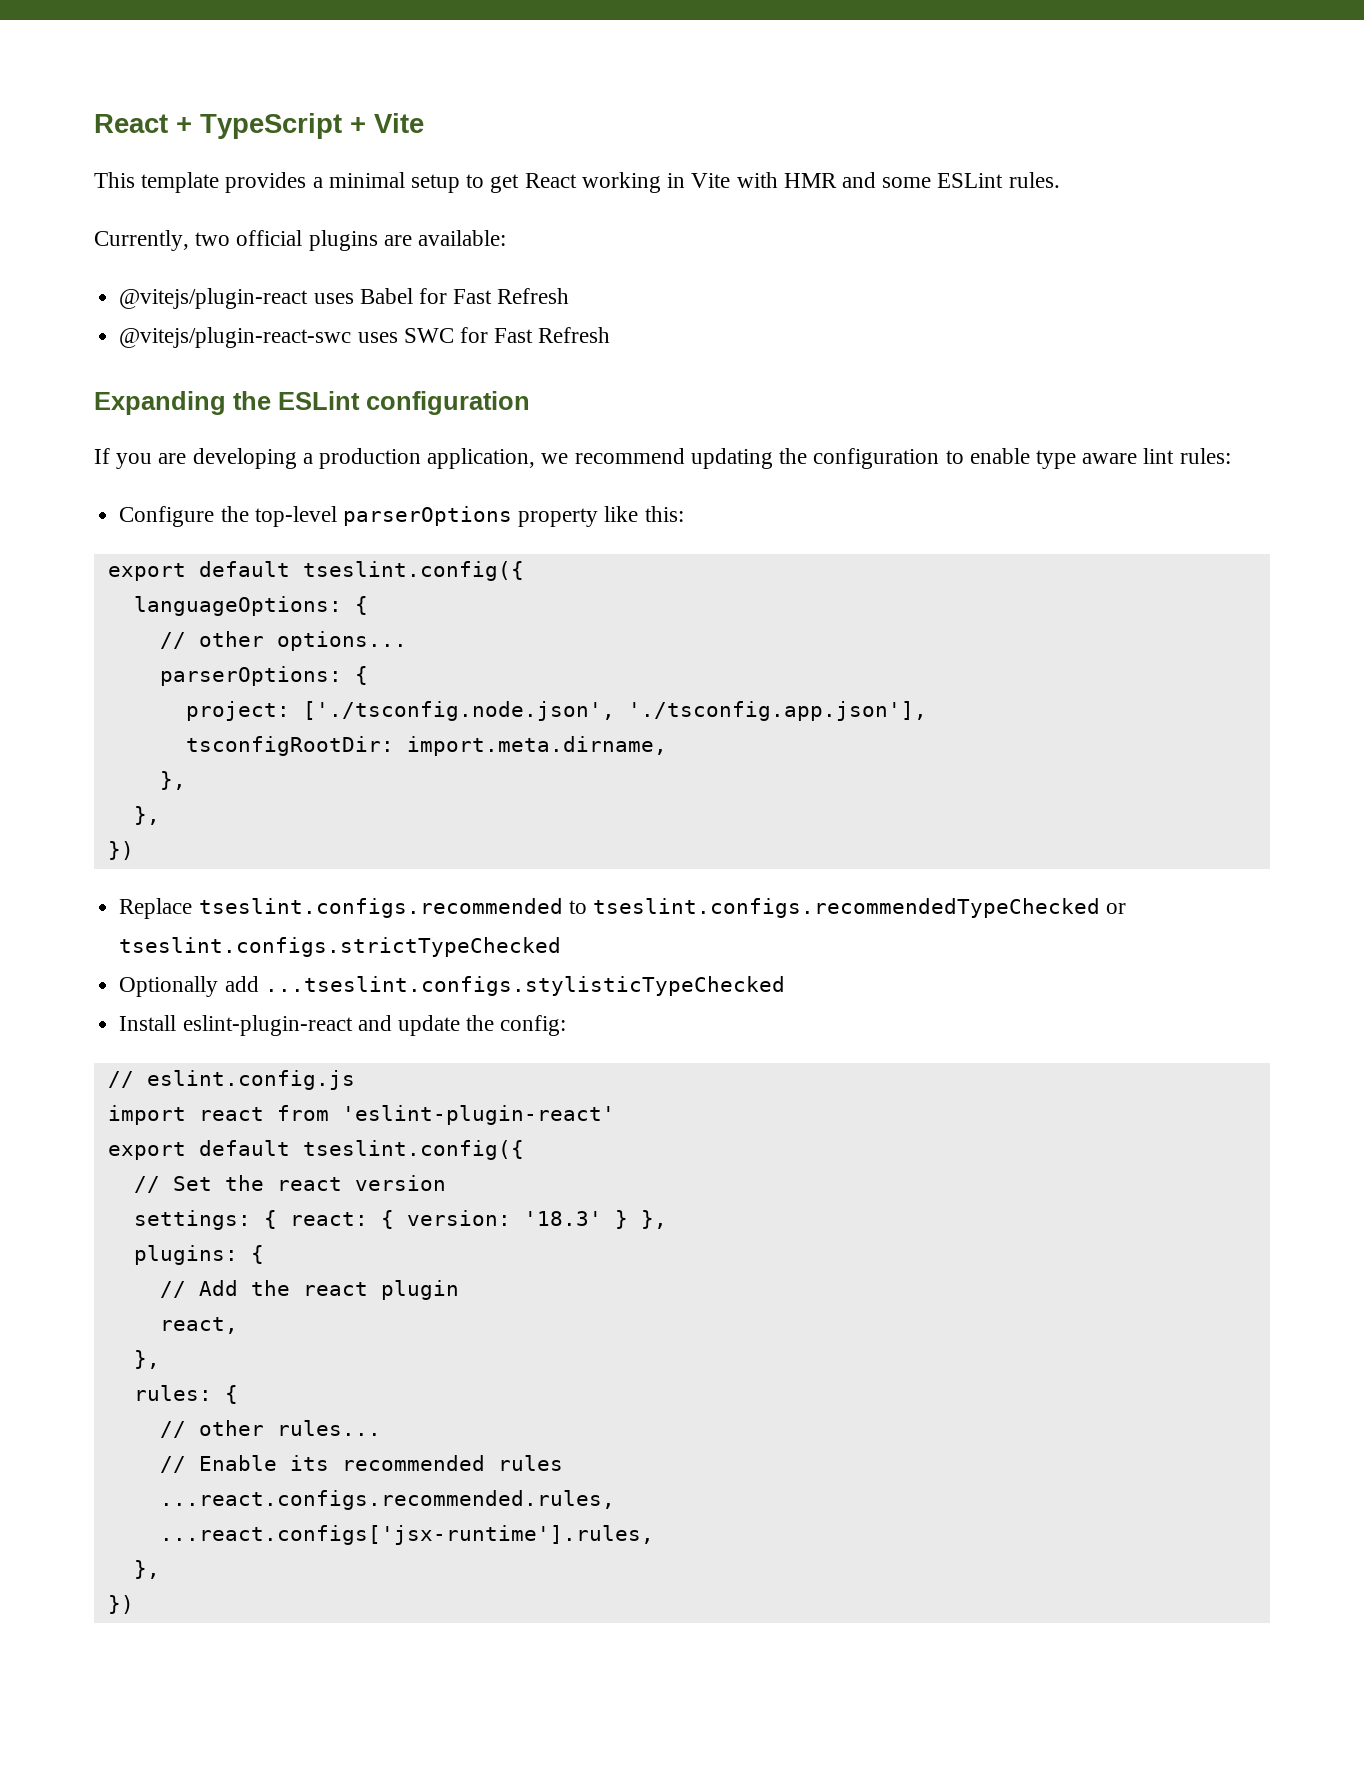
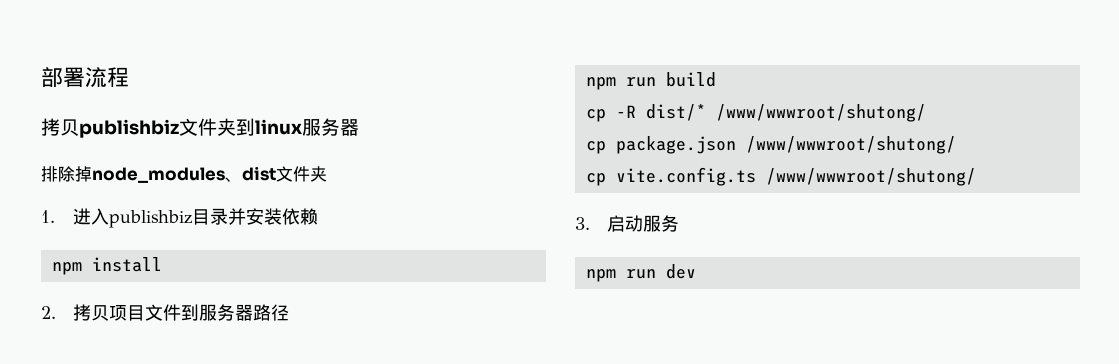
[94,113,424,139] [94,172,1060,193] [94,230,507,251] [119,288,570,309] [119,327,611,348] [94,391,530,415] [94,448,1231,469] [119,506,684,527] [107,561,524,581] [133,596,368,616] [159,631,407,651] [159,666,368,686] [185,701,927,721] [185,736,667,756] [159,771,186,790] [133,806,160,825] [107,841,134,860] [119,898,1127,919] [119,937,562,957] [119,976,785,997] [119,1015,567,1036] [107,1070,355,1090] [107,1105,615,1125] [107,1140,524,1160] [133,1175,446,1193] [133,1210,667,1230] [133,1245,264,1265] [159,1280,459,1300] [159,1317,238,1334] [133,1350,160,1369] [133,1385,238,1404] [159,1420,381,1438] [159,1455,563,1473] [159,1490,615,1510] [159,1525,654,1545] [133,1560,160,1579] [107,1595,134,1614] React + TypeScript + Vite // This template provides a minimal setup to get React working in Vite with HMR and some ESLint rules. // Currently, two official plugins are available: // @vitejs/plugin-react uses Babel for Fast Refresh // @vitejs/plugin-react-swc uses SWC for Fast Refresh // Expanding the ESLint configuration // If you are developing a production application, we recommend updating the configuration to enable type aware lint rules: // Configure the top-level parserOptions property like this: // export default tseslint.config({ // languageOptions: { // // other options... // parserOptions: { // project: ['./tsconfig.node.json', './tsconfig.app.json'], // tsconfigRootDir: import.meta.dirname, // }, // }, // }) // Replace tseslint.configs.recommended to tseslint.configs.recommendedTypeChecked or tseslint.configs.strictTypeChecked // Optionally add ...tseslint.configs.stylisticTypeChecked // Install eslint-plugin-react and update the config: // // eslint.config.js // import react from 'eslint-plugin-react' // export default tseslint.config({ // // Set the react version // settings: { react: { version: '18.3' } }, // plugins: { // // Add the react plugin // react, // }, // rules: { // // other rules... // // Enable its recommended rules // ...react.configs.recommended.rules, // ...react.configs['jsx-runtime'].rules, // }, // }) -> [41,67,129,88] [41,118,359,138] [41,166,327,183] [41,208,318,228] [51,257,162,275] [41,304,289,321] [585,72,716,90] [585,104,926,122] [585,136,956,154] [585,167,976,186] [575,215,679,232] [585,264,696,282] 部署流程 // 拷贝publishbiz文件夹到linux服务器 // 排除掉node_modules、dist文件夹 // 1.进入publishbiz目录并安装依赖 // npm install // 2.拷贝项目文件到服务器路径 // npm run build // cp -R dist/* /www/wwwroot/shutong/ // cp package.json /www/wwwroot/shutong/ // cp vite.config.ts /www/wwwroot/shutong/ // 3.启动服务 // npm run dev

